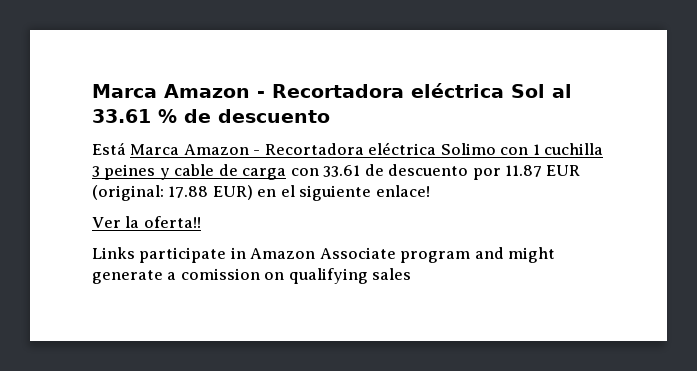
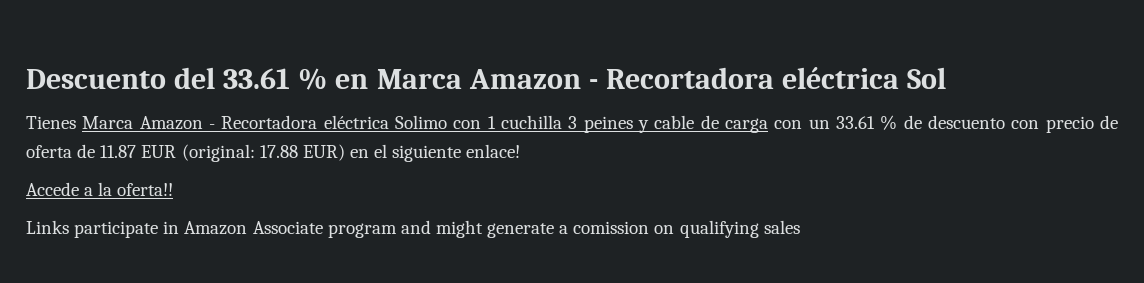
(92, 91) none -> [26,67,369,90] Descuento del 33.61 % en
[552,84,572,98] [92,109,330,123] [92,142,126,155] al 33.61 % de descuento // Está -> [26,116,76,129] // Tienes
[323,164,501,180] 33.61 de descuento por -> [808,115,1119,133] [26,144,96,158] un 33.61 % de descuento con precio de oferta de
[92,217,121,228] Ver -> [26,182,94,196] Accede a

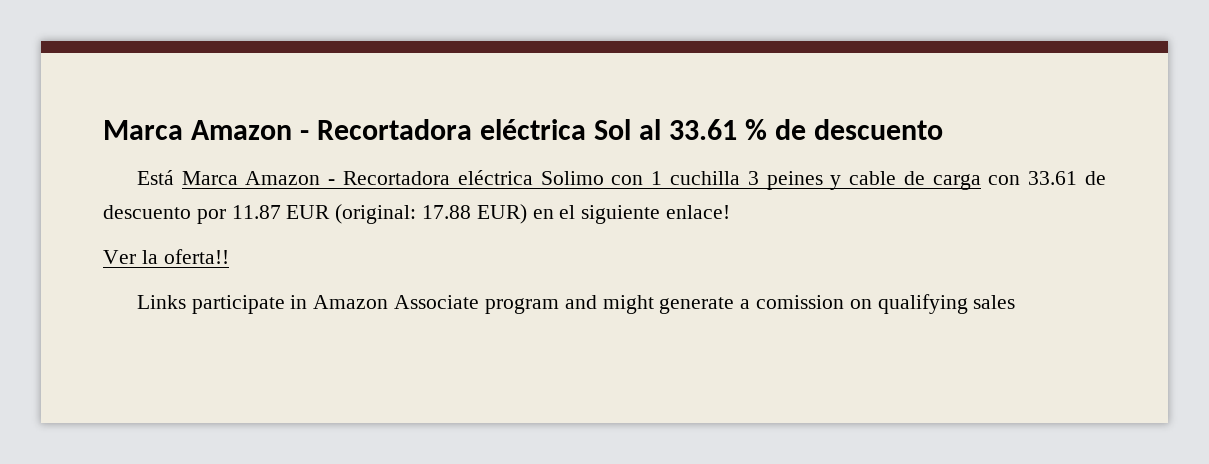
[26,67,369,90] Descuento del 33.61 % en -> (103, 130) none
[26,116,76,129] // Tienes -> [638,119,943,140] [136,170,174,185] al 33.61 % de descuento // Está
[808,115,1119,133] [26,144,96,158] un 33.61 % de descuento con precio de oferta de -> [1028,171,1106,185] [103,205,226,224] 33.61 de descuento por
[26,182,94,196] Accede a -> [103,250,136,264] Ver

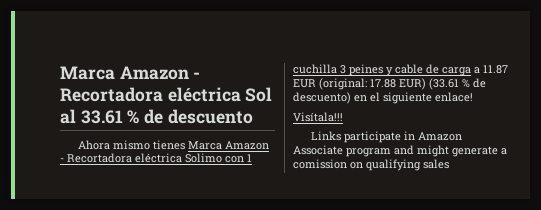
[136,170,174,185] Está -> [78,140,186,150] Ahora mismo tienes
[988,171,1106,185] [103,205,226,224] con 33.61 de descuento por -> [474,67,480,74] a
(527, 214) none -> [429,78,486,90] [293,92,351,104] (33.61 % de descuento)
[103,249,229,264] Ver la oferta!! -> [293,112,343,122] Visítala!!!

